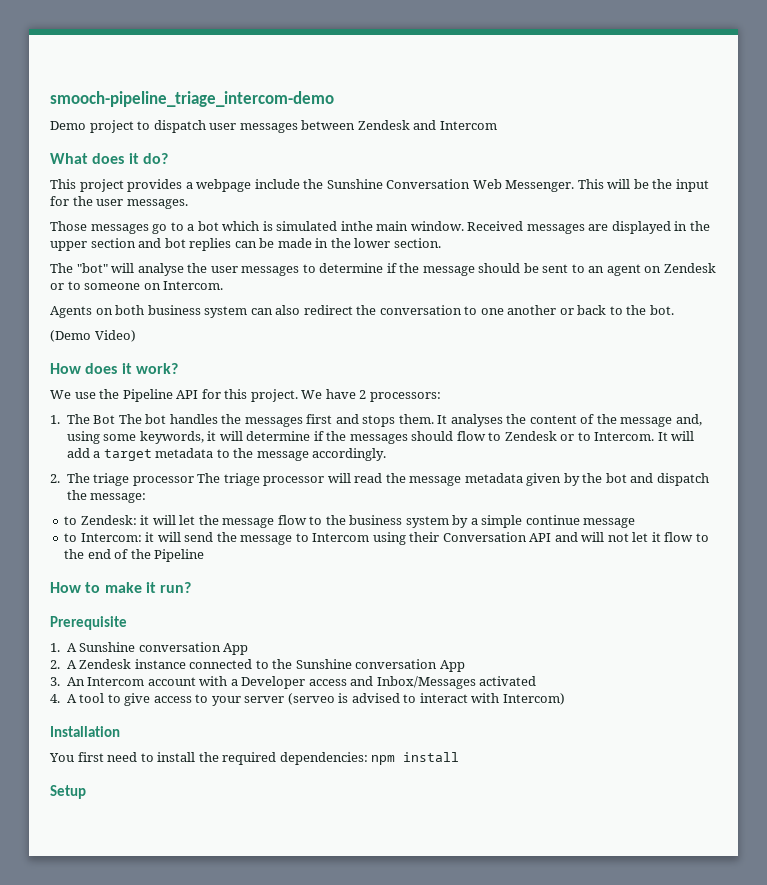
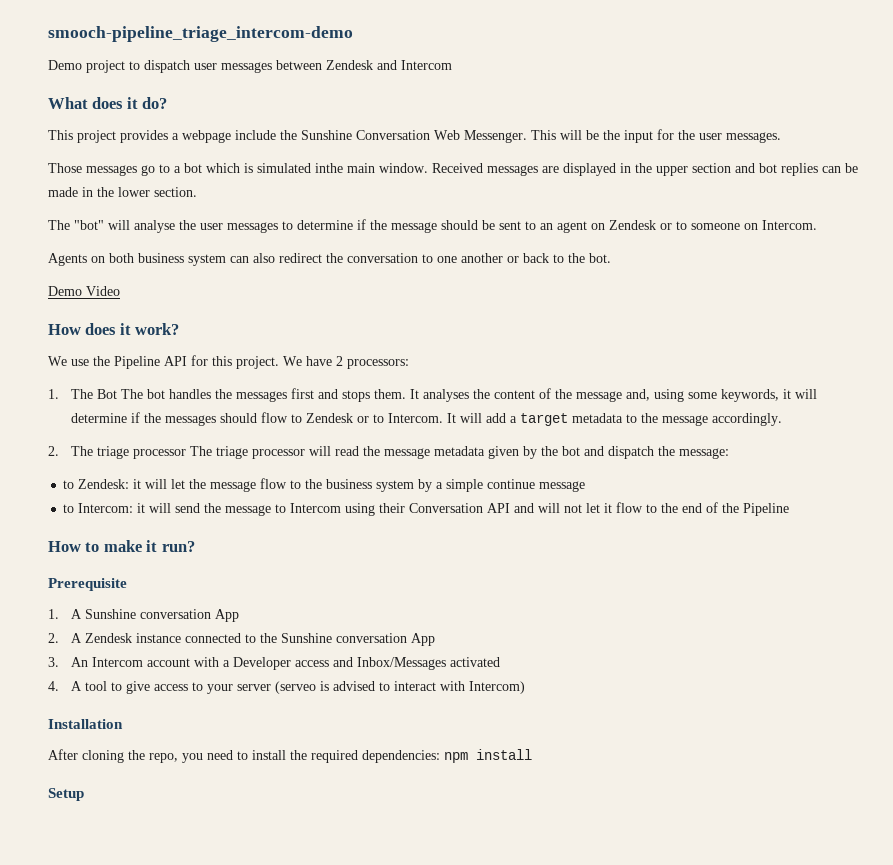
[50,330,136,342] (Demo Video) -> [48,286,120,296] Demo Video
[49,752,104,762] You first -> [48,749,203,763] After cloning the repo, you

